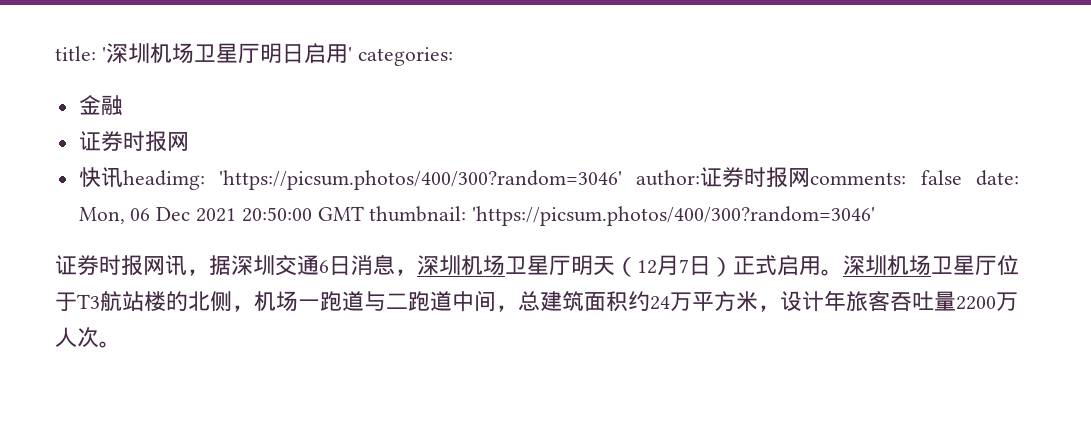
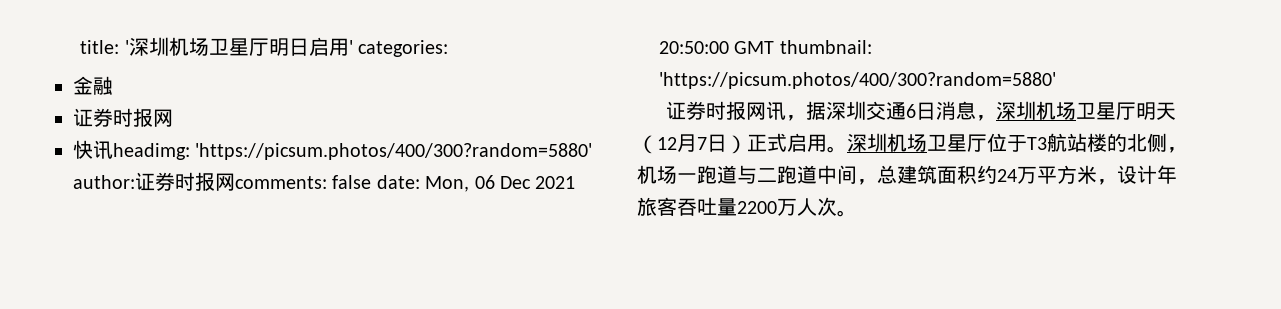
[218,170,622,190] 'https://picsum.photos/400/300?random=3046' -> [195,143,593,160] 'https://picsum.photos/400/300?random=5880'
[472,206,876,226] 'https://picsum.photos/400/300?random=3046' -> [659,72,1056,89] 'https://picsum.photos/400/300?random=5880'

